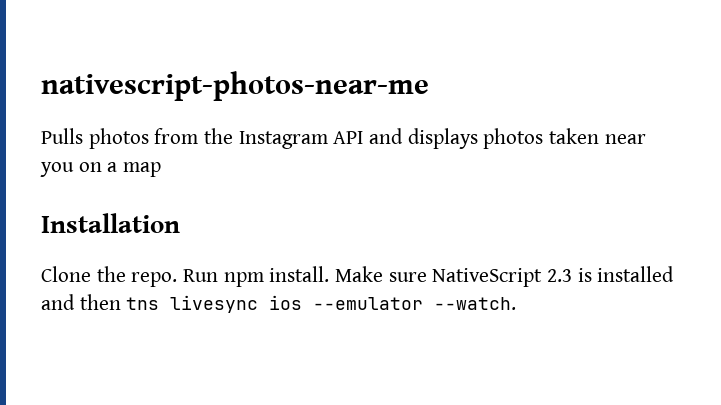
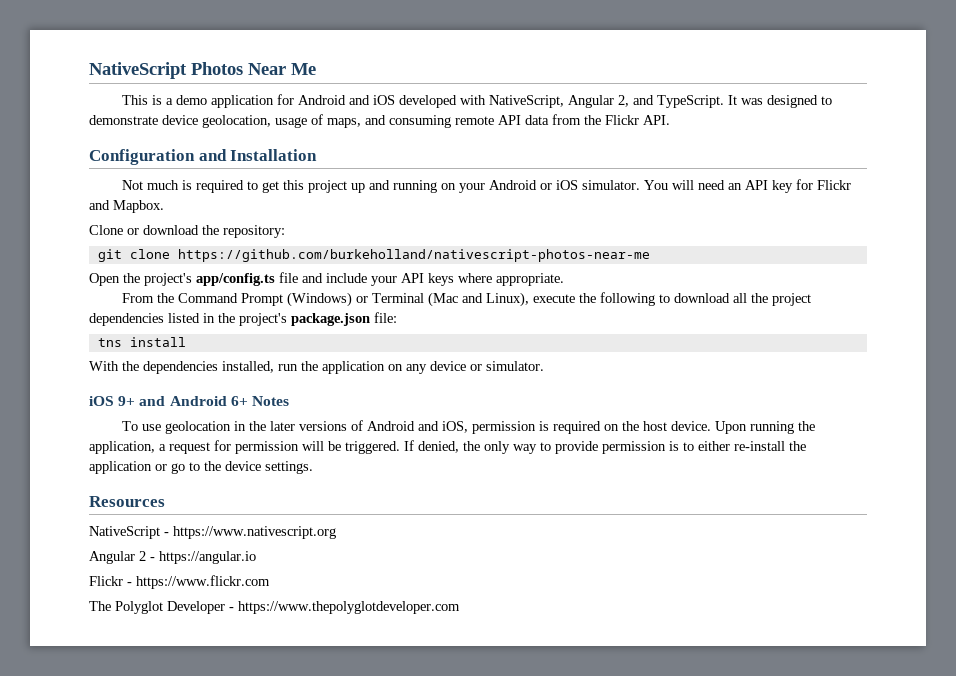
[41,71,429,101] [41,128,646,149] [40,162,162,177] [41,213,180,233] [41,266,675,287] [41,294,517,313] nativescript-photos-near-me // Pulls photos from the Instagram API and displays photos taken near you on a map // Installation // Clone the repo. Run npm install. Make sure NativeScript 2.3 is installed and then tns livesync ios --emulator --watch. -> [89,62,316,79] [122,94,833,108] [89,114,670,128] [89,149,318,165] [122,179,852,193] [89,200,164,213] [89,225,285,238] [97,249,650,262] [89,272,564,286] [122,292,812,307] [89,312,397,326] [97,337,186,347] [89,361,544,374] [89,396,289,406] [122,420,816,434] [89,440,806,454] [89,461,313,474] [89,496,165,507] [89,526,336,539] [89,551,256,564] [89,575,270,589] [89,601,460,614] NativeScript Photos Near Me // This is a demo application for Android and iOS developed with NativeScript, Angular 2, and TypeScript. It was designed to demonstrate device geolocation, usage of maps, and consuming remote API data from the Flickr API. // Configuration and Installation // Not much is required to get this project up and running on your Android or iOS simulator. You will need an API key for Flickr and Mapbox. // Clone or download the repository: // git clone https://github.com/burkeholland/nativescript-photos-near-me // Open the project's app/config.ts file and include your API keys where appropriate. // From the Command Prompt (Windows) or Terminal (Mac and Linux), execute the following to download all the project dependencies listed in the project's package.json file: // tns install // With the dependencies installed, run the application on any device or simulator. // iOS 9+ and Android 6+ Notes // To use geolocation in the later versions of Android and iOS, permission is required on the host device. Upon running the application, a request for permission will be triggered. If denied, the only way to provide permission is to either re-install the application or go to the device settings. // Resources // NativeScript - https://www.nativescript.org // Angular 2 - https://angular.io // Flickr - https://www.flickr.com // The Polyglot Developer - https://www.thepolyglotdeveloper.com

